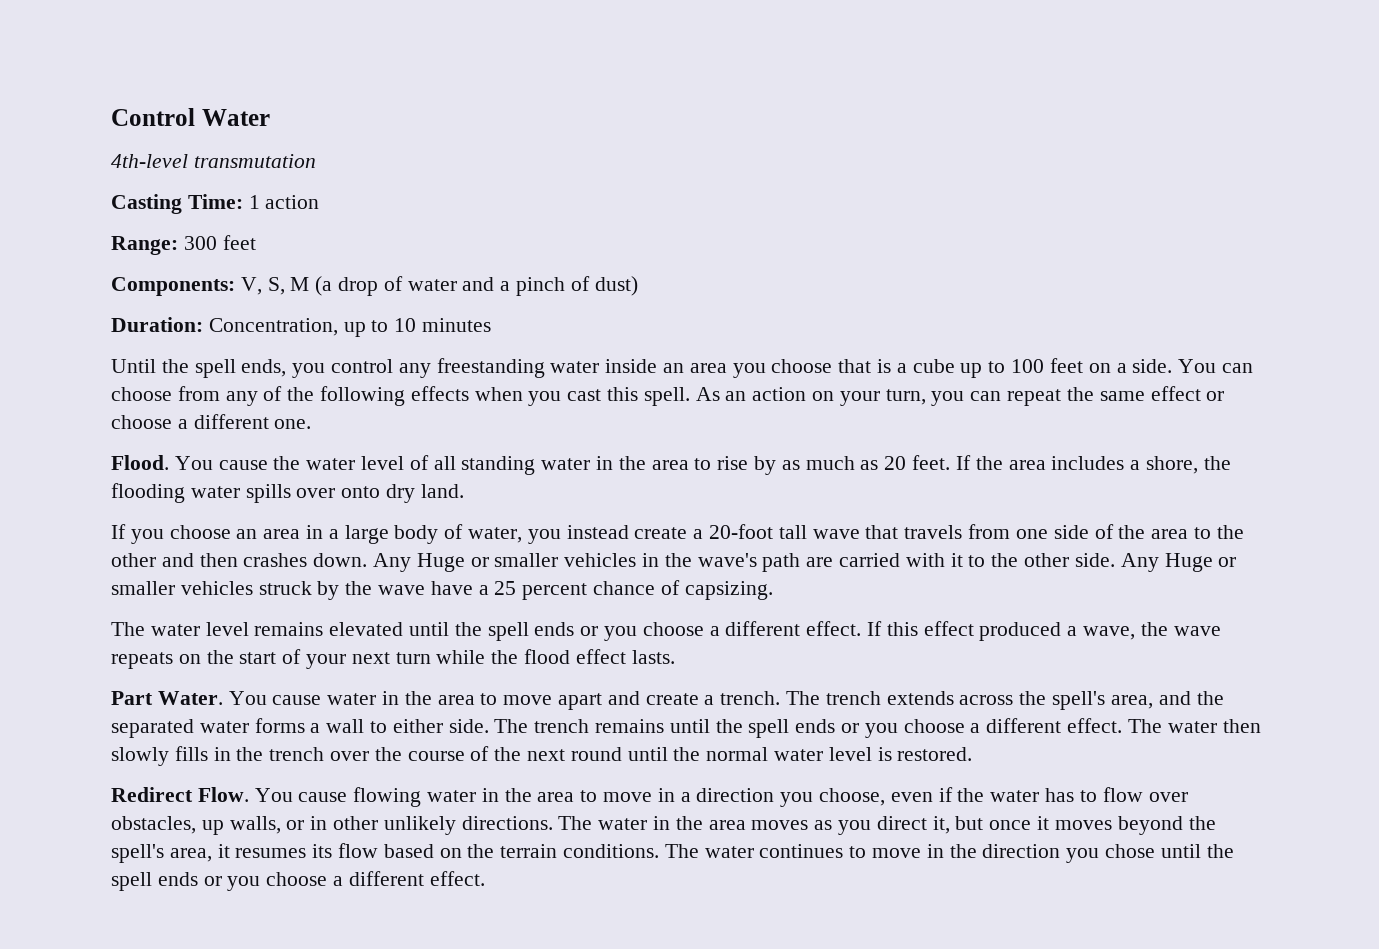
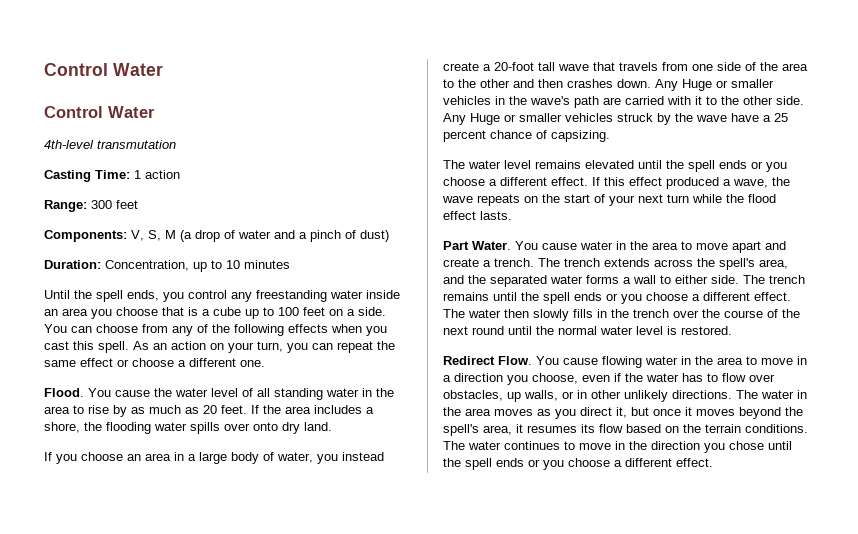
[111,108,270,126] Control Water -> [44,63,163,76] [44,106,155,118] Control Water // Control Water

